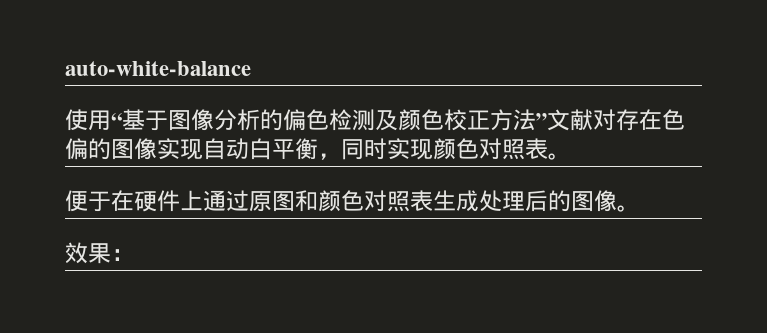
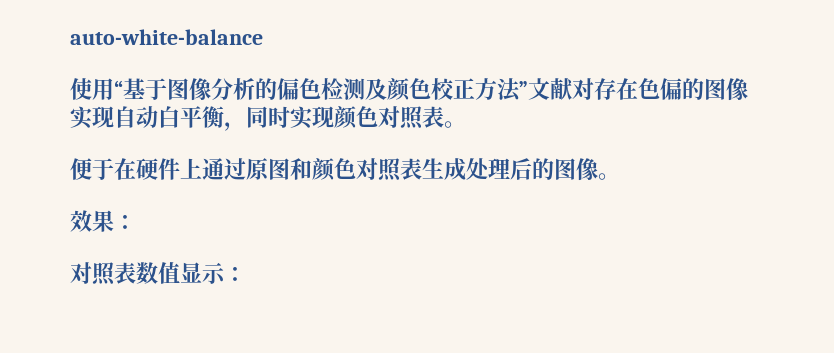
(134, 255) none -> [70,262,246,286] // 对照表数值显示：

